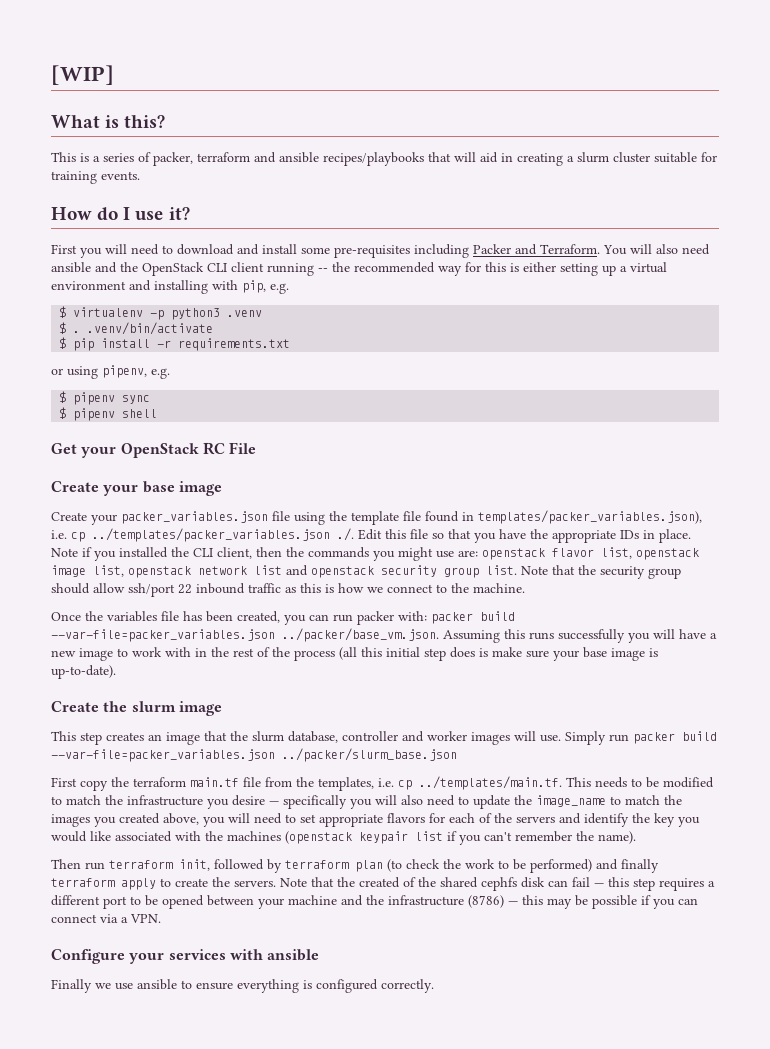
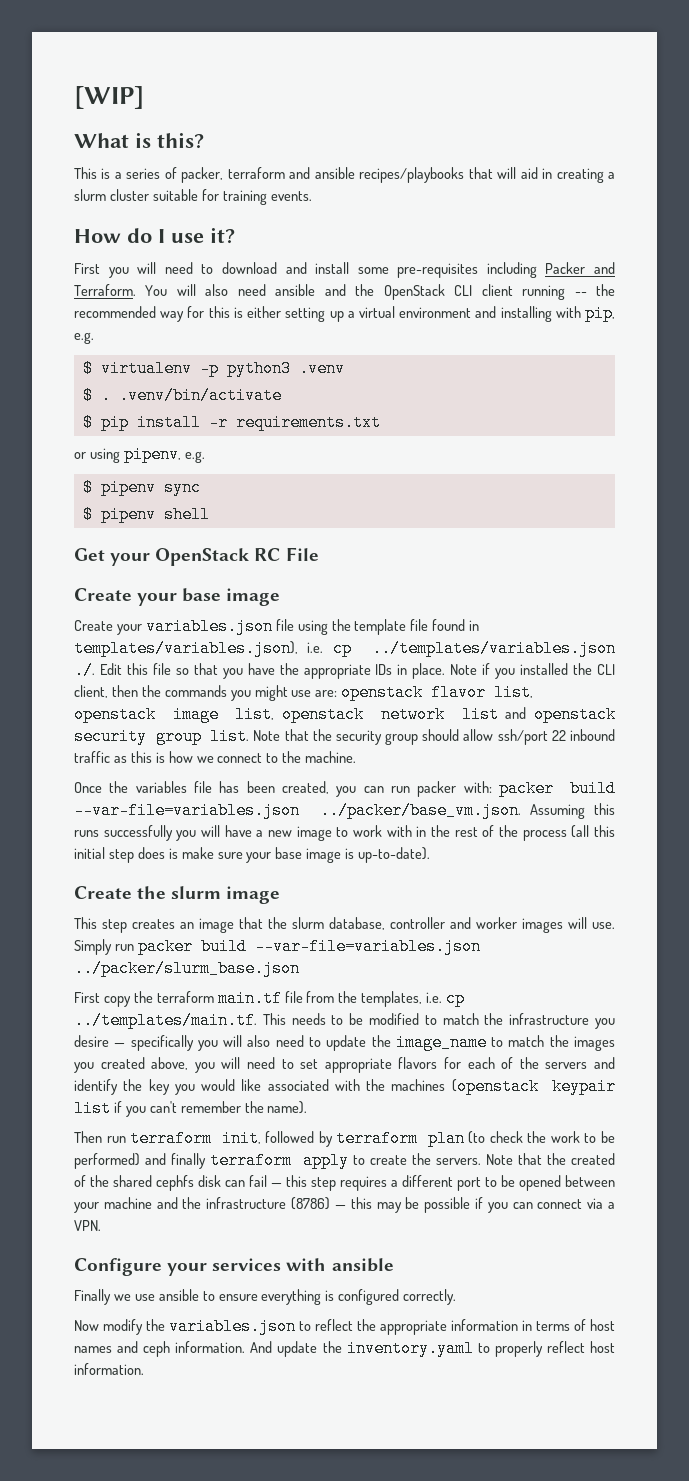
[121,511,268,524] packer_variables.json -> [145,618,273,635] variables.json
[478,510,702,524] [51,528,330,542] templates/packer_variables.json), i.e. cp ../templates/packer_variables.json -> [74,640,616,657] templates/variables.json), i.e. cp ../templates/variables.json
[51,629,275,642] --var-file=packer_variables.json -> [74,802,300,819] --var-file=variables.json
[51,749,275,762] --var-file=packer_variables.json -> [254,938,481,955] --var-file=variables.json
(434, 986) none -> [74,1318,615,1335] [74,1340,616,1357] [74,1363,144,1375] // Now modify the variables.json to reflect the appropriate information in terms of host names and ceph information. And update the inventory.yaml to properly reflect host information.

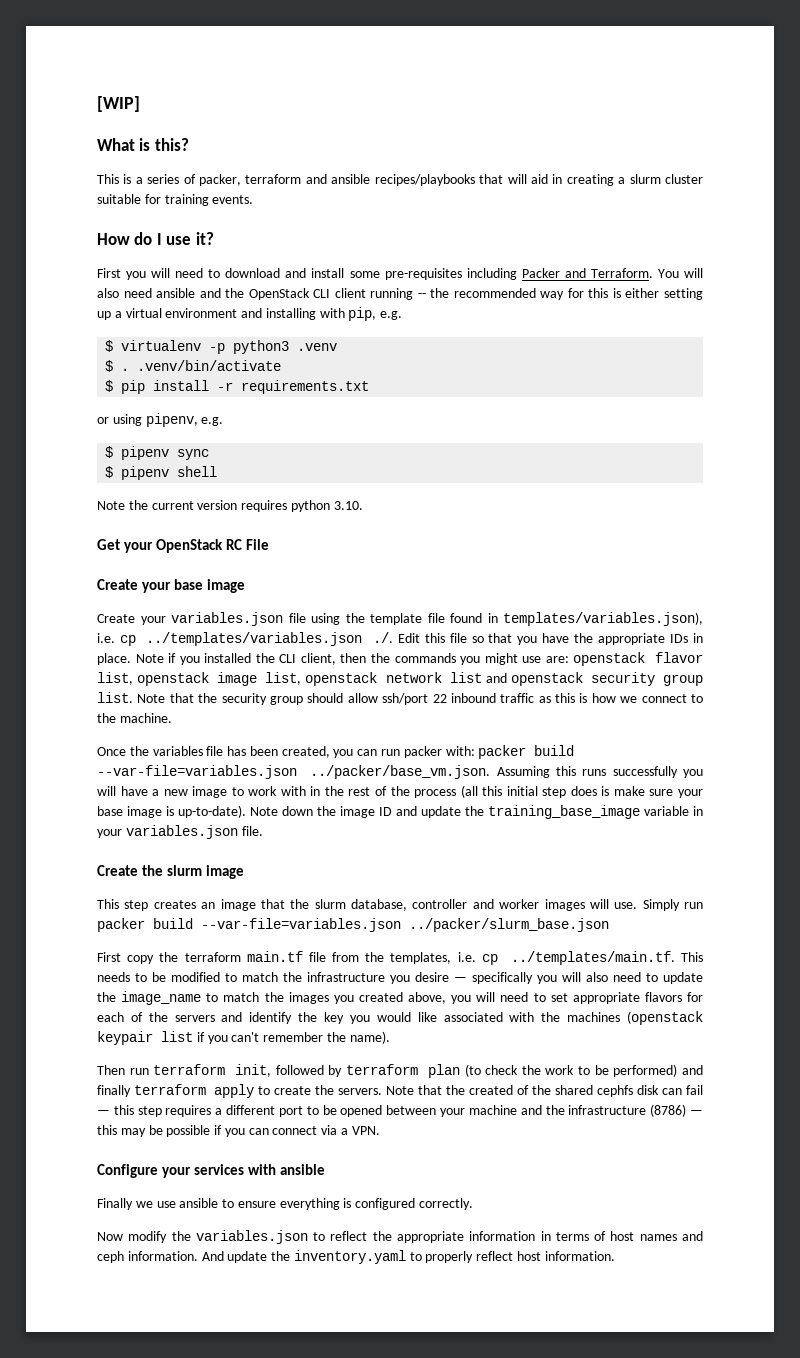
(210, 514) none -> [97,500,363,512] // Note the current version requires python 3.10.
(431, 855) none -> [250,805,703,819] [97,825,263,839] Note down the image ID and update the training_base_image variable in your variables.json file.

